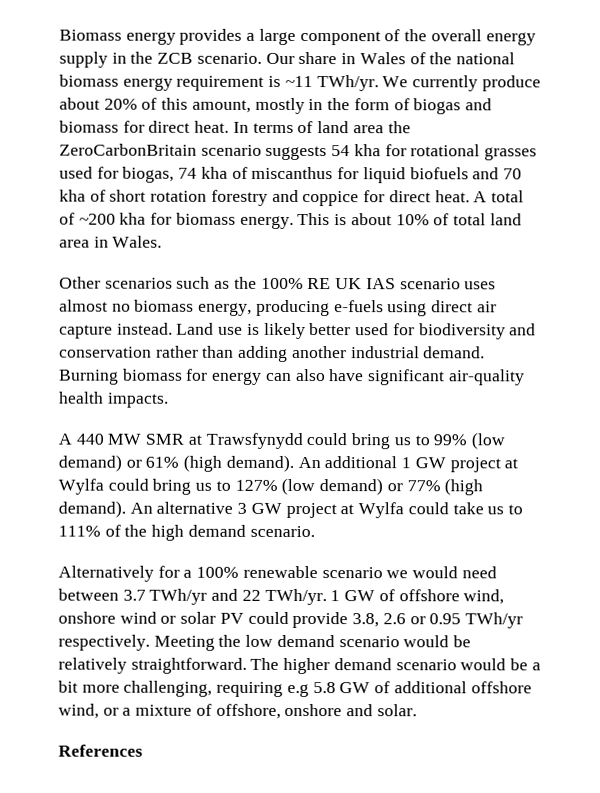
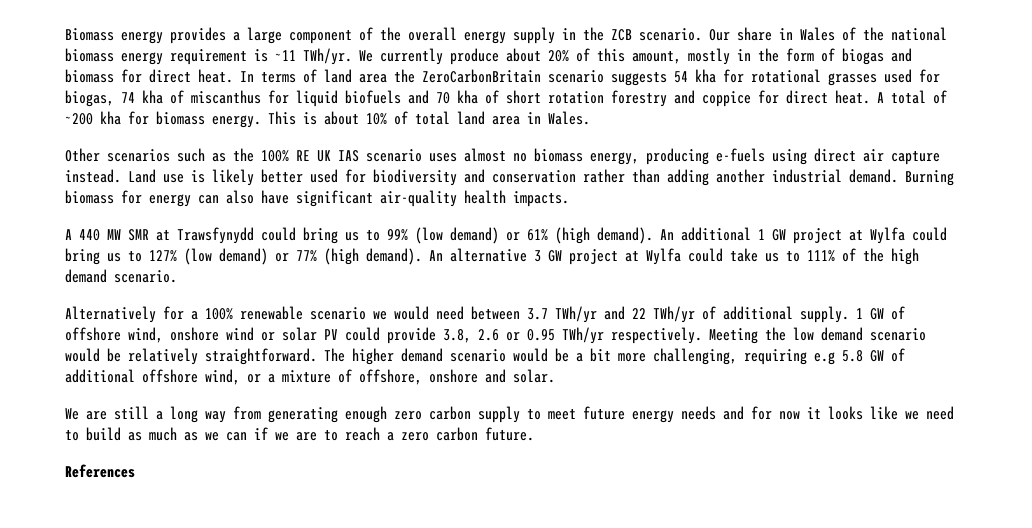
[264,588,327,606] TWh/yr. -> [653,306,849,323] TWh/yr of additional supply.
(417, 710) none -> [65,406,954,423] [65,427,534,441] // We are still a long way from generating enough zero carbon supply to meet future energy needs and for now it looks like we need to build as much as we can if we are to reach a zero carbon future.

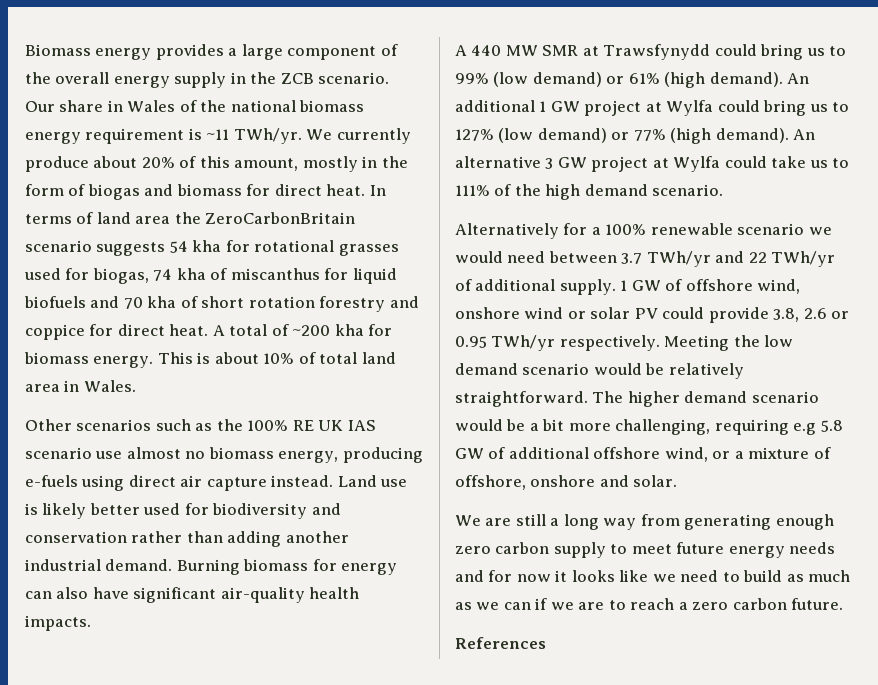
[429,153,457,162] uses -> [95,451,123,459] use

